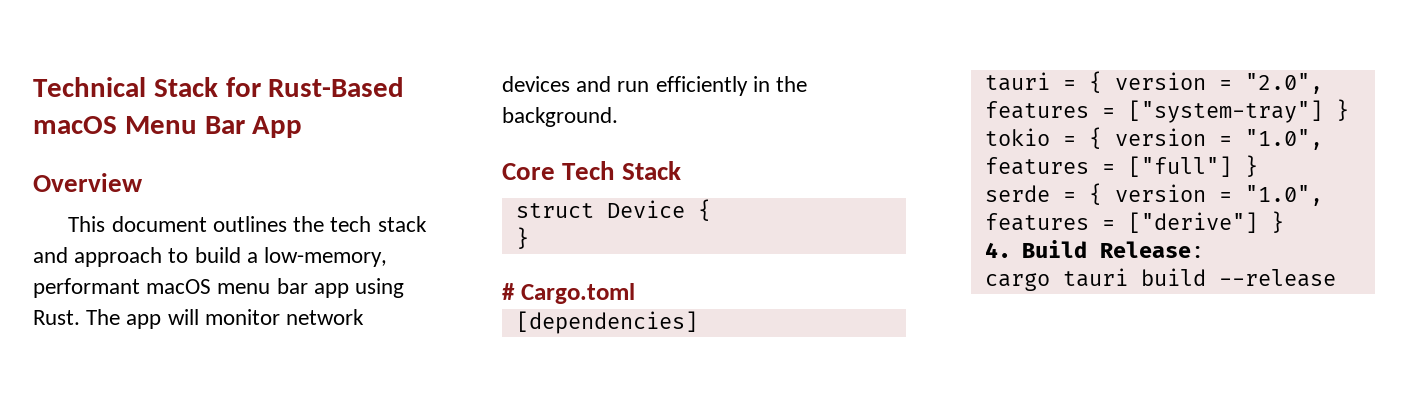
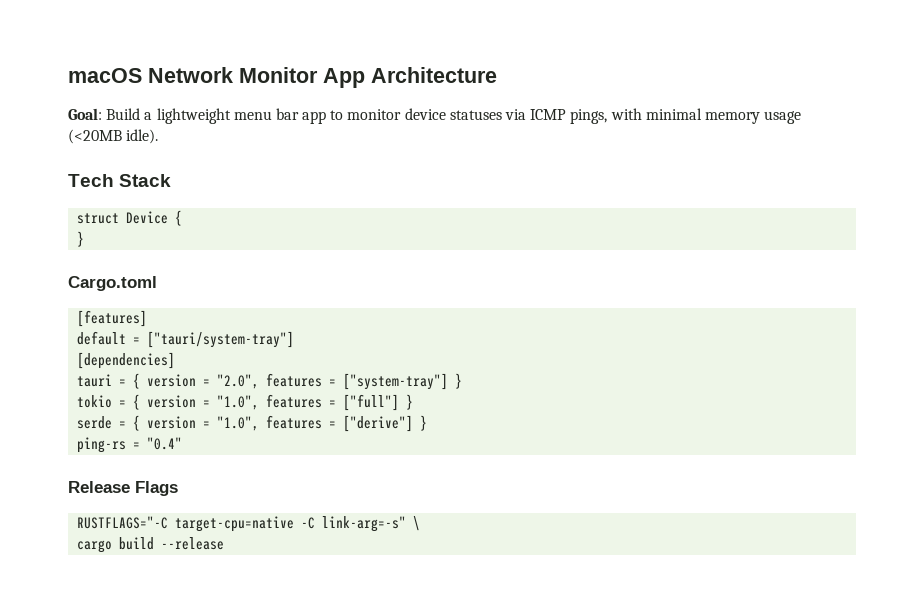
[33,77,405,97] [33,116,303,138] [33,173,143,192] [68,216,427,232] [33,247,388,267] [33,278,405,298] [33,309,365,329] [502,76,808,96] [502,107,618,127] [502,163,555,180] Technical Stack for Rust-Based macOS Menu Bar App // Overview // This document outlines the tech stack and approach to build a low-memory, performant macOS menu bar app using Rust. The app will monitor network devices and run efficiently in the background. // Core -> [68,67,497,88] [68,108,802,124] [68,129,159,144] macOS Network Monitor App Architecture // Goal: Build a lightweight menu bar app to monitor device statuses via ICMP pings, with minimal memory usage (<20MB idle). //
[502,283,515,300] # -> (85, 239) none
(635, 293) none -> [77,310,148,327] [77,331,295,348] // [features] // default = ["tauri/system-tray"]
[984,240,1205,258] 4. Build Release: -> [77,437,183,453] [68,481,178,496] [77,516,421,532] ping-rs = "0.4" // Release Flags // RUSTFLAGS="-C target-cpu=native -C link-arg=-s" \
[1062,268,1128,287] tauri -> (113, 546) none

